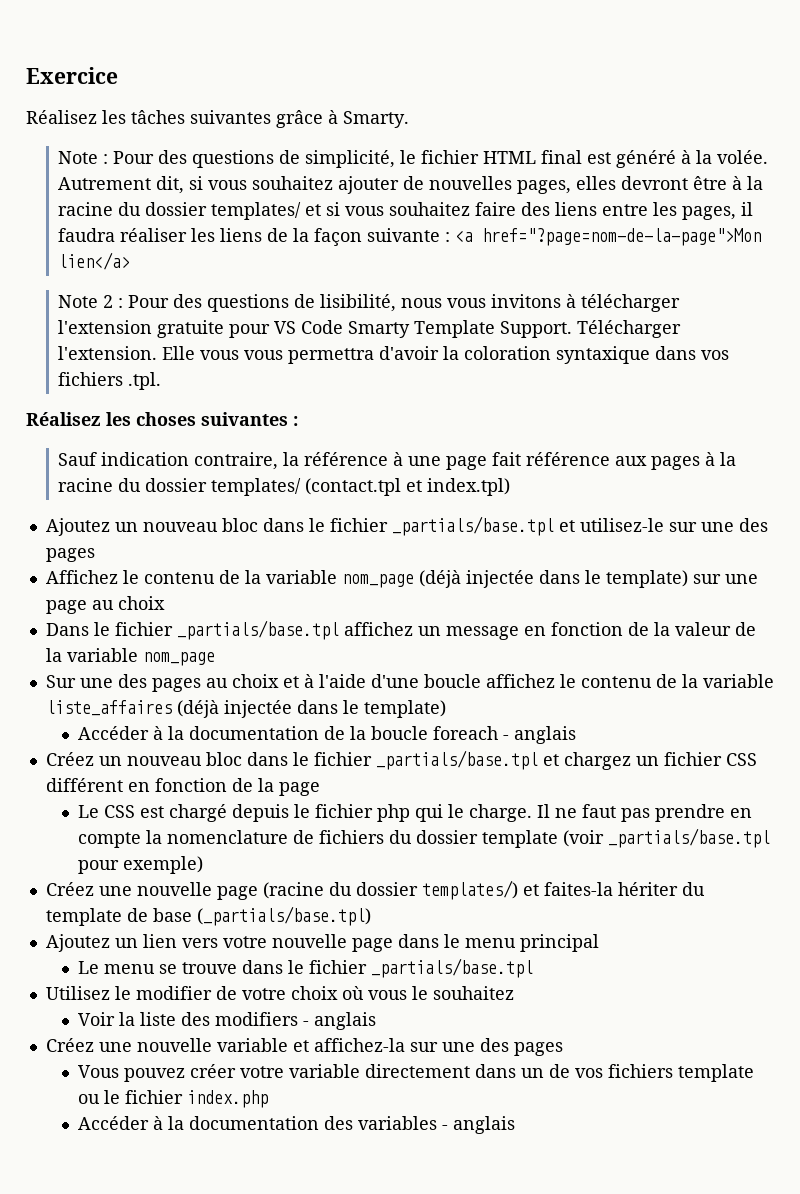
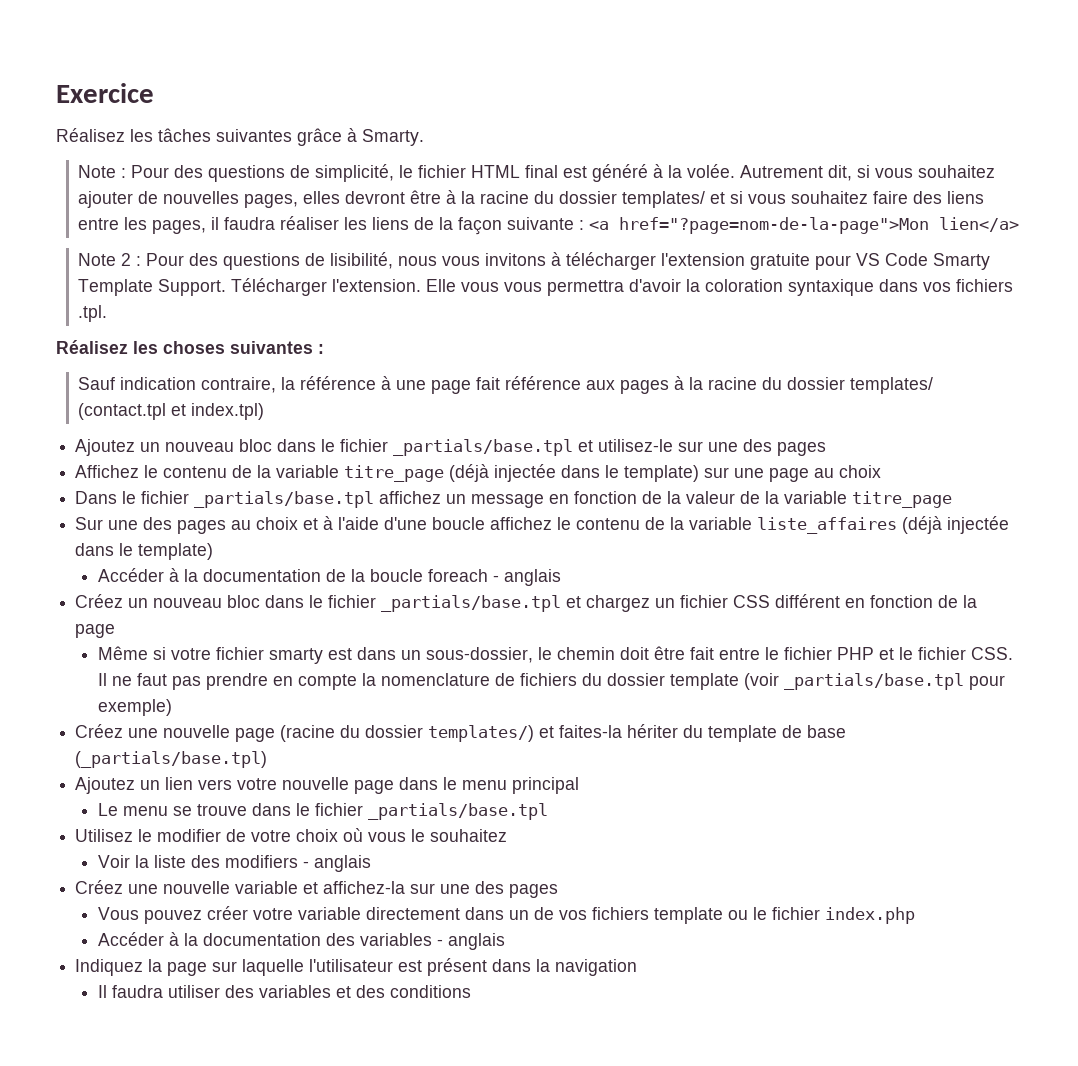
[341,574,414,588] nom_page -> [344,465,445,482] titre_page
[142,652,215,666] nom_page -> [852,491,953,508] titre_page
[78,804,533,822] Le CSS est chargé depuis le fichier php qui le charge. -> [97,646,1013,664] Même si votre fichier smarty est dans un sous-dossier, le chemin doit être fait entre le fichier PHP et le fichier CSS.
(516, 1125) none -> [75,958,638,976] [97,985,471,998] // Indiquez la page sur laquelle l'utilisateur est présent dans la navigation // Il faudra utiliser des variables et des conditions

